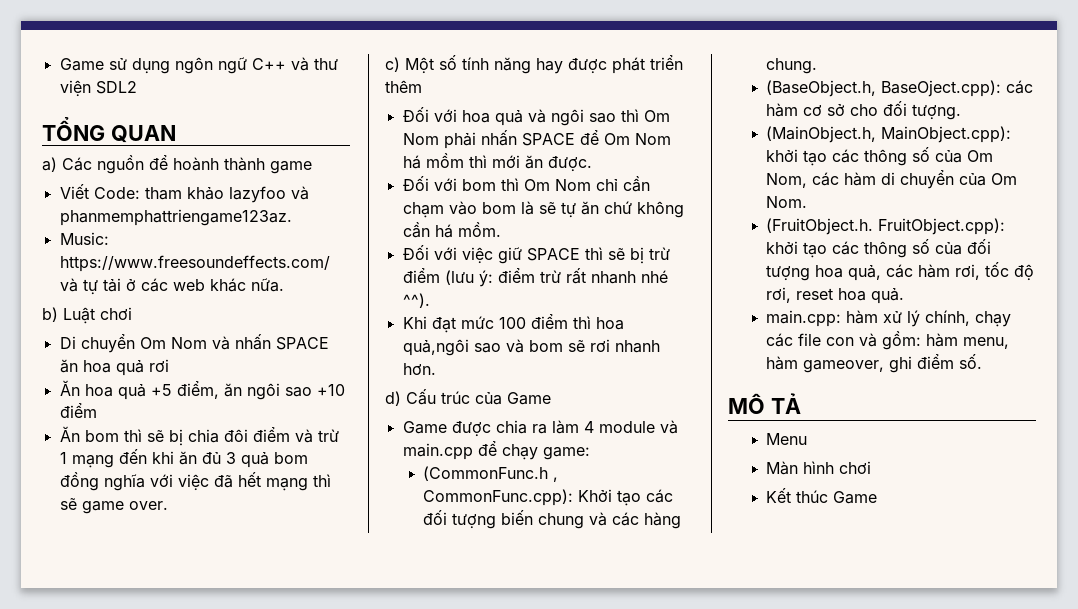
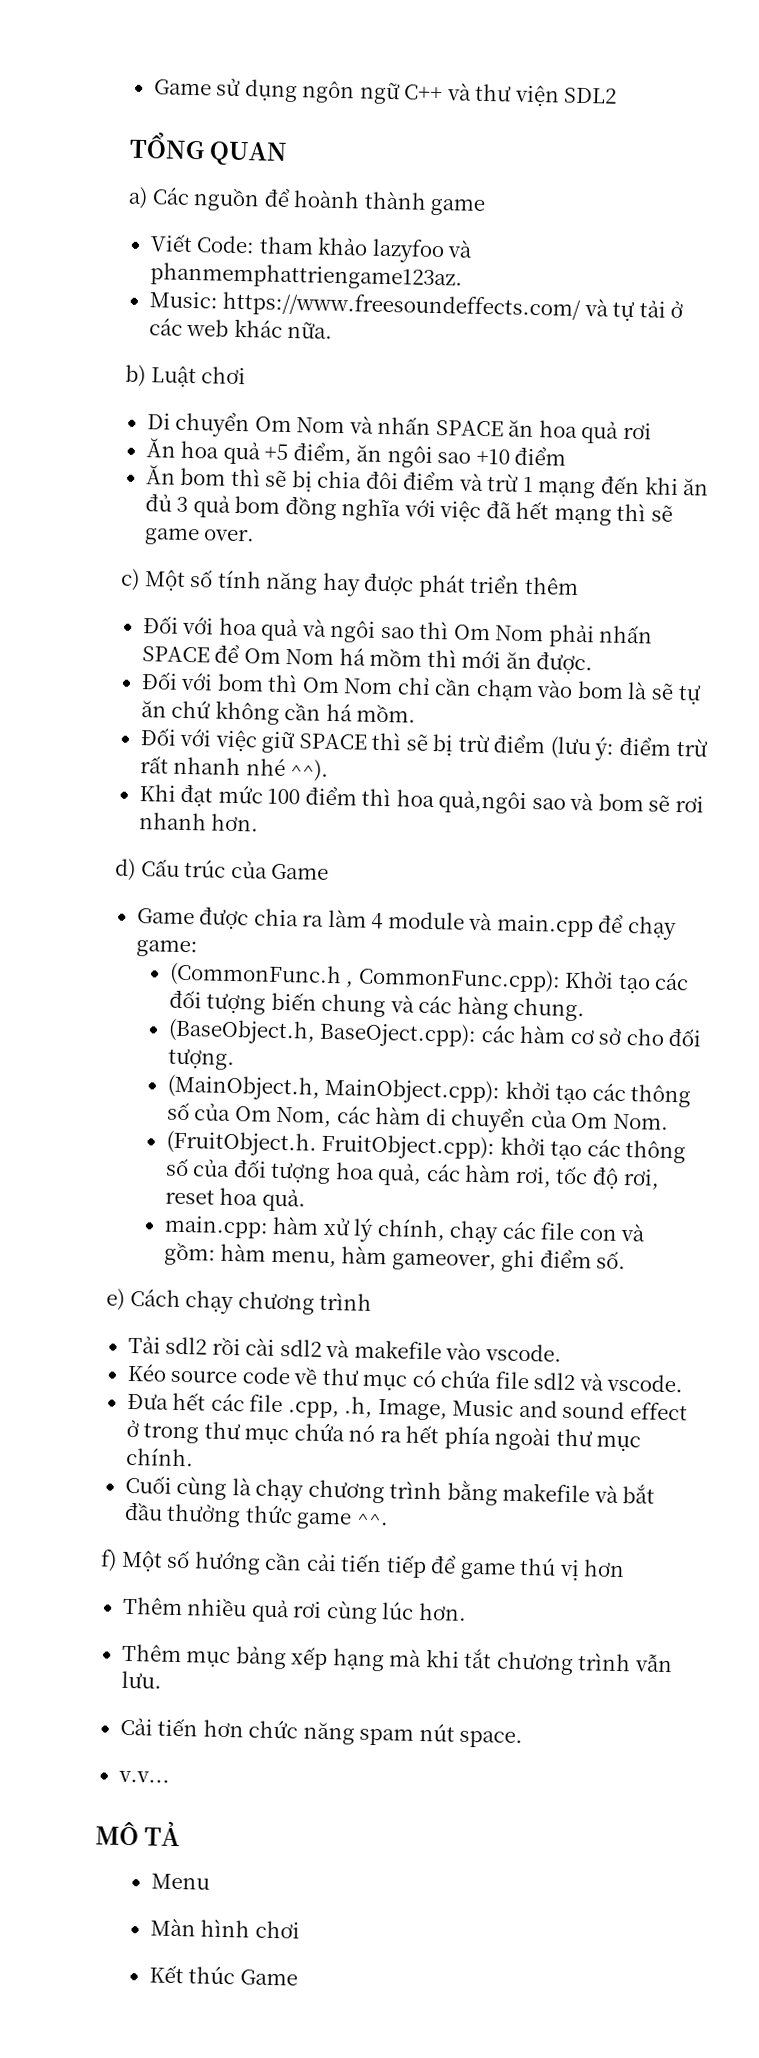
(982, 361) none -> [106,1288,373,1315] [127,1335,562,1362] [126,1363,684,1393] [126,1392,688,1421] [125,1419,642,1452] [125,1447,194,1467] [124,1475,656,1506] [123,1501,389,1530] [100,1549,626,1582] [122,1596,467,1625] [121,1643,673,1676] [120,1670,162,1689] [119,1717,524,1749] [117,1770,170,1783] // e) Cách chạy chương trình // Tải sdl2 rồi cài sdl2 và makefile vào vscode. // Kéo source code về thư mục có chứa file sdl2 và vscode. // Đưa hết các file .cpp, .h, Image, Music and sound effect ở trong thư mục chứa nó ra hết phía ngoài thư mục chính. // Cuối cùng là chạy chương trình bằng makefile và bắt đầu thưởng thức game ^^. // f) Một số hướng cần cải tiến tiếp để game thú vị hơn // Thêm nhiều quả rơi cùng lúc hơn. // Thêm mục bảng xếp hạng mà khi tắt chương trình vẫn lưu. // Cải tiến hơn chức năng spam nút space. // v.v...

